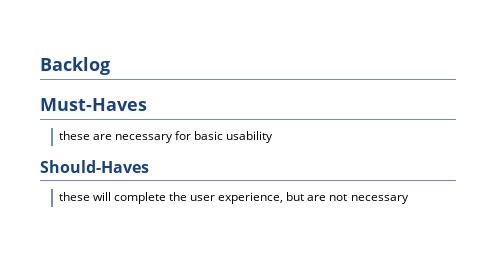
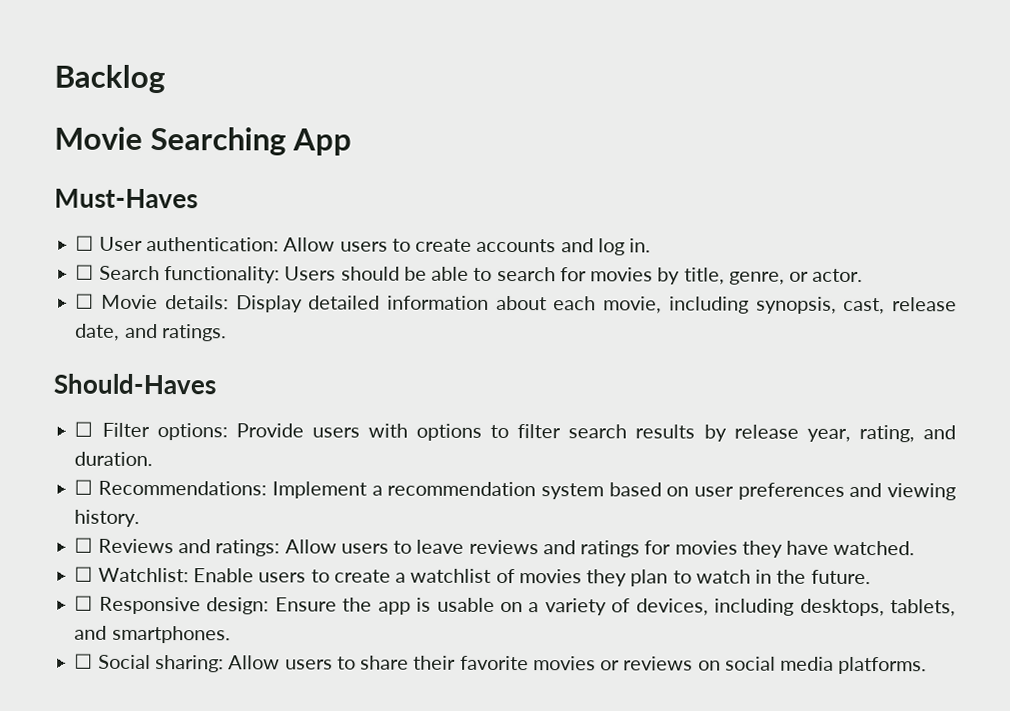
[40,98,147,111] [58,131,274,143] [40,160,149,173] [58,192,409,204] Must-Haves // these are necessary for basic usability // Should-Haves // these will complete the user experience, but are not necessary -> [54,126,353,156] [54,188,198,209] [75,235,652,256] [75,264,864,285] [75,293,957,315] [75,323,227,342] [53,373,216,395] [74,421,957,443] [74,451,154,467] [74,479,956,501] [74,509,141,527] [74,537,916,558] [74,566,871,587] [74,595,956,617] [74,625,231,644] [74,653,928,675] Movie Searching App // Must-Haves // ☐ User authentication: Allow users to create accounts and log in. // ☐ Search functionality: Users should be able to search for movies by title, genre, or actor. // ☐ Movie details: Display detailed information about each movie, including synopsis, cast, release date, and ratings. // Should-Haves // ☐ Filter options: Provide users with options to filter search results by release year, rating, and duration. // ☐ Recommendations: Implement a recommendation system based on user preferences and viewing history. // ☐ Reviews and ratings: Allow users to leave reviews and ratings for movies they have watched. // ☐ Watchlist: Enable users to create a watchlist of movies they plan to watch in the future. // ☐ Responsive design: Ensure the app is usable on a variety of devices, including desktops, tablets, and smartphones. // ☐ Social sharing: Allow users to share their favorite movies or reviews on social media platforms.

